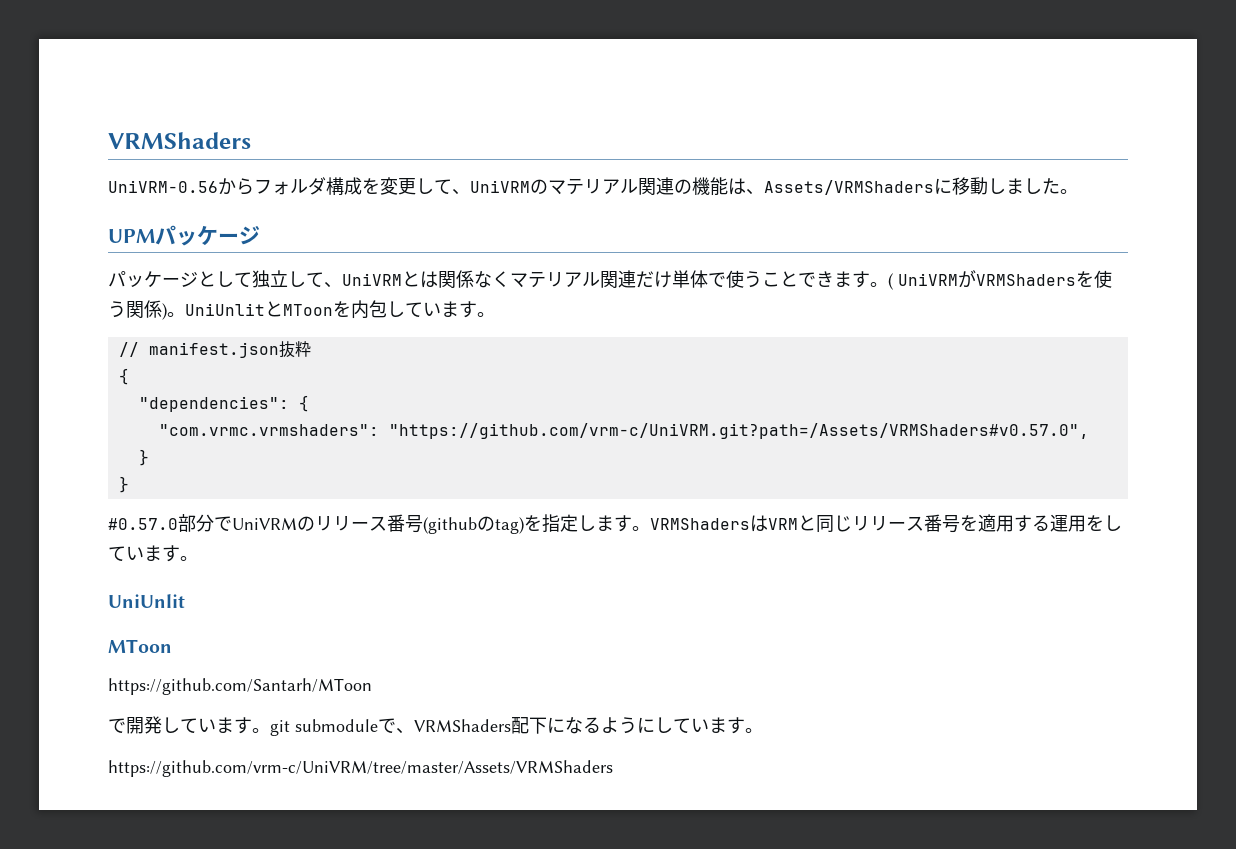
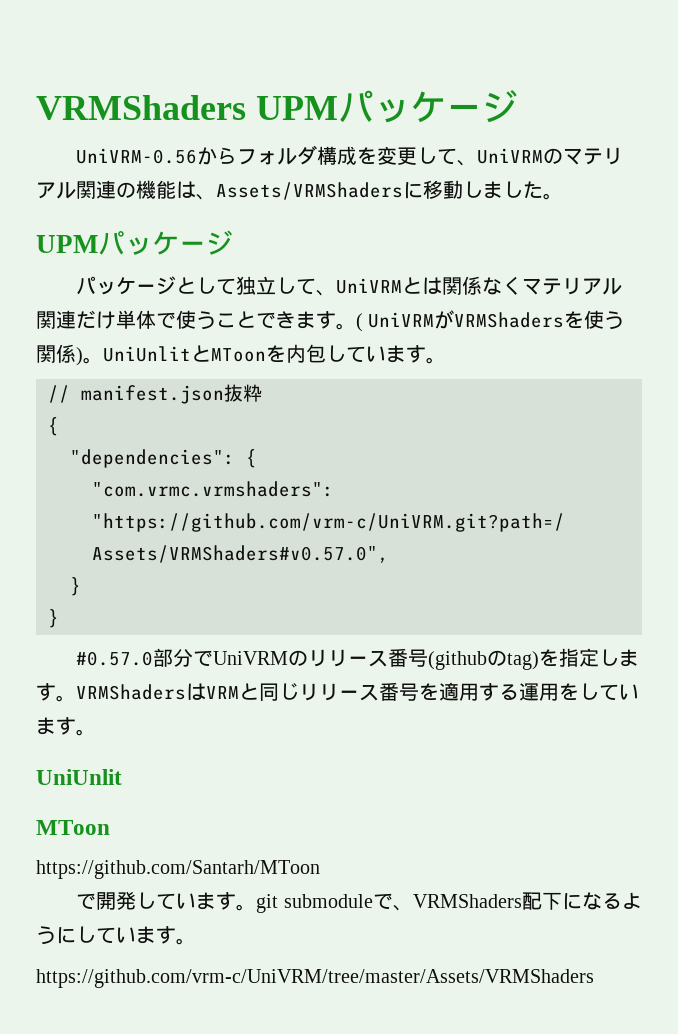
[108,132,251,149] VRMShaders -> [36,90,518,123] VRMShaders UPMパッケージ

